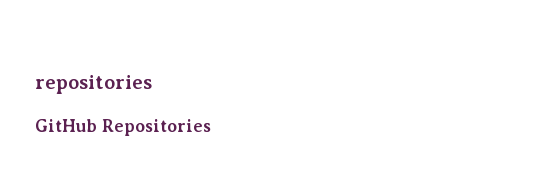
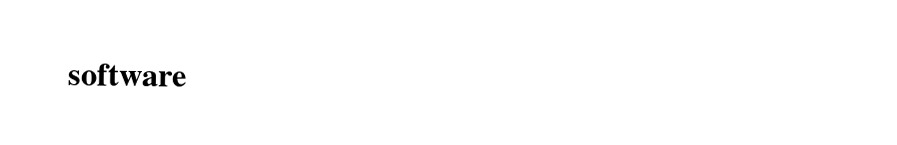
[35,75,152,94] [35,119,211,136] repositories // GitHub Repositories -> [67,63,187,87] software

